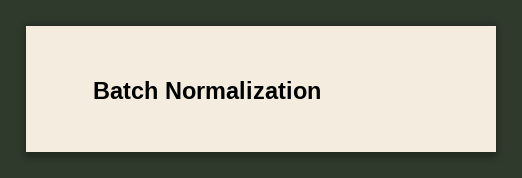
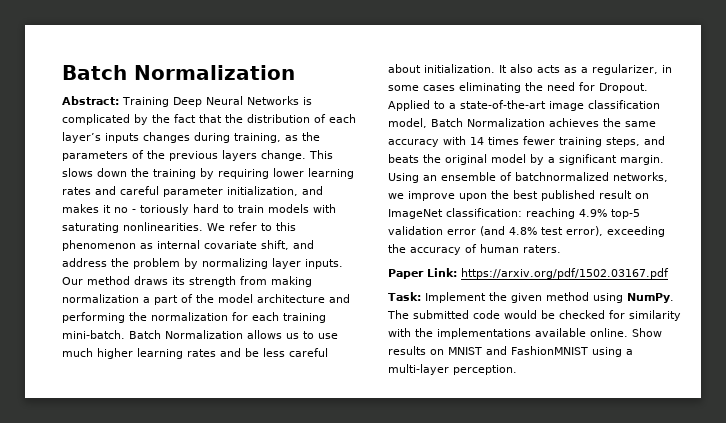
[93,81,321,99] Batch Normalization -> [62,65,295,80] [62,96,312,107] [62,114,356,125] [62,132,320,143] [62,150,333,161] [62,168,354,179] [62,186,323,197] [62,204,336,215] [62,222,296,233] [62,240,314,251] [62,258,343,269] [62,276,312,287] [62,294,350,305] [62,312,326,323] [62,330,338,339] [62,348,328,359] [388,64,672,75] [388,82,648,93] [388,100,660,111] [388,118,656,128] [388,136,665,147] [388,154,664,165] [388,172,668,183] [388,190,649,201] [388,208,640,219] [388,226,665,237] [388,244,561,255] [388,268,669,279] [388,292,674,303] [387,310,681,321] [388,328,662,339] [388,346,633,357] [388,364,517,375] Batch Normalization // Abstract: Training Deep Neural Networks is complicated by the fact that the distribution of each layer’s inputs changes during training, as the parameters of the previous layers change. This slows down the training by requiring lower learning rates and careful parameter initialization, and makes it no - toriously hard to train models with saturating nonlinearities. We refer to this phenomenon as internal covariate shift, and address the problem by normalizing layer inputs. Our method draws its strength from making normalization a part of the model architecture and performing the normalization for each training mini-batch. Batch Normalization allows us to use much higher learning rates and be less careful about initialization. It also acts as a regularizer, in some cases eliminating the need for Dropout. Applied to a state-of-the-art image classification model, Batch Normalization achieves the same accuracy with 14 times fewer training steps, and beats the original model by a significant margin. Using an ensemble of batchnormalized networks, we improve upon the best published result on ImageNet classification: reaching 4.9% top-5 validation error (and 4.8% test error), exceeding the accuracy of human raters. // Paper Link: https://arxiv.org/pdf/1502.03167.pdf // Task: Implement the given method using NumPy. The submitted code would be checked for similarity with the implementations available online. Show results on MNIST and FashionMNIST using a multi-layer perception.

